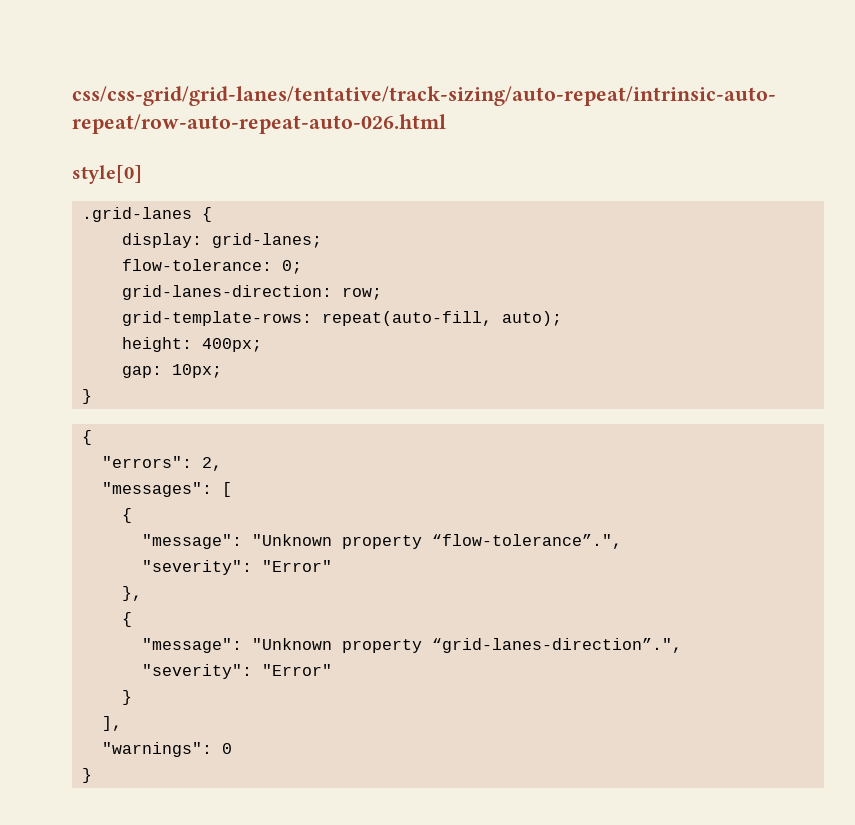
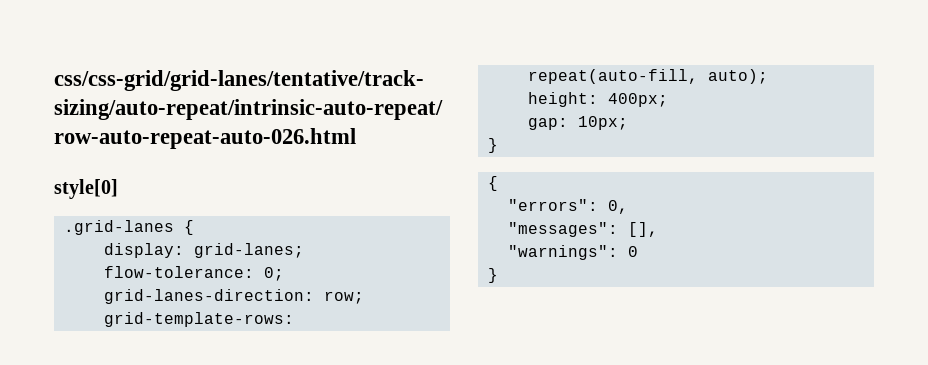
[202,457,223,471] 2, -> [607,200,628,214] 0,
[222,482,233,497] [122,508,133,523] [142,534,623,549] [142,560,333,575] [122,586,143,601] [122,612,133,627] [142,638,683,653] [142,664,333,679] [122,690,133,705] [102,716,123,731] [ // { // "message": "Unknown property “flow-tolerance”.", // "severity": "Error" // }, // { // "message": "Unknown property “grid-lanes-direction”.", // "severity": "Error" // } // ], -> [627,222,658,237] [],

